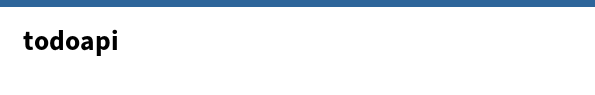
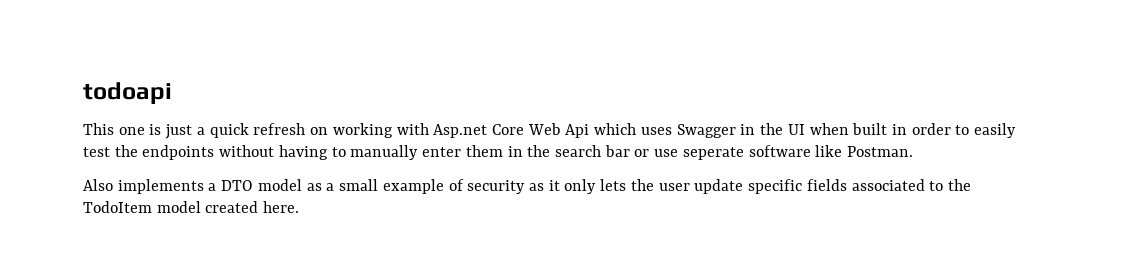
(119, 42) none -> [83,123,1017,139] [83,145,914,160] [83,179,971,194] [83,201,300,213] // This one is just a quick refresh on working with Asp.net Core Web Api which uses Swagger in the UI when built in order to easily test the endpoints without having to manually enter them in the search bar or use seperate software like Postman. // Also implements a DTO model as a small example of security as it only lets the user update specific fields associated to the TodoItem model created here.

